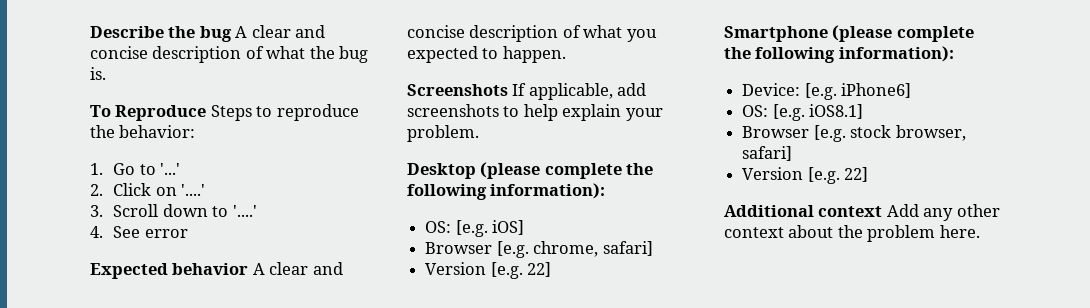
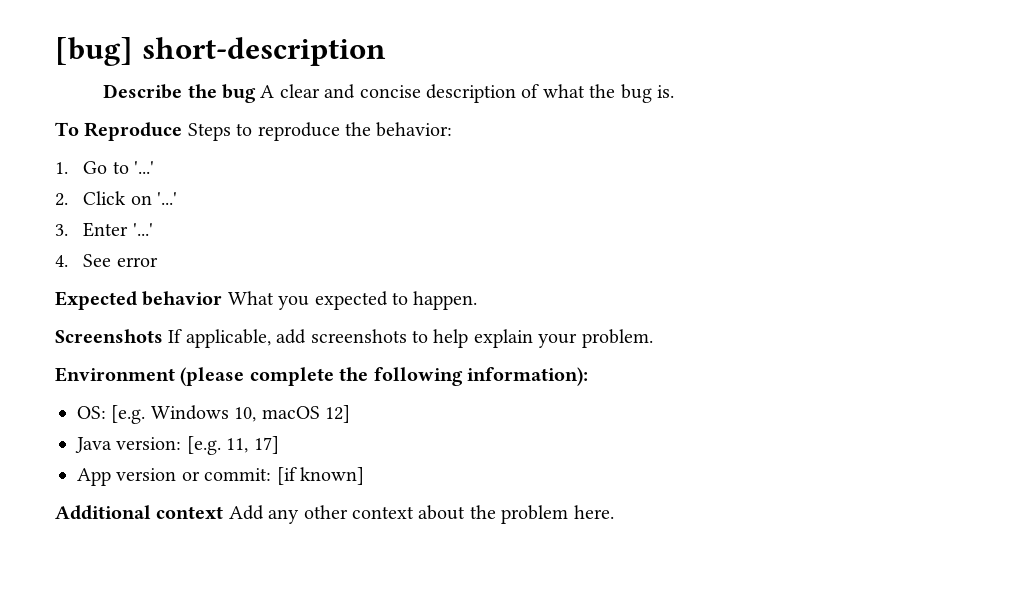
(90, 32) none -> [55,37,386,66] [bug] short-description //
[181,184,206,196] '....' -> [157,192,178,205] '...'
[113,204,257,217] Scroll down to '....' -> [83,222,153,237] Enter '...'
[252,262,343,275] [407,25,623,42] A clear and concise description of what -> [227,291,274,305] What
[407,163,476,179] Desktop -> [55,367,175,382] Environment
[492,220,525,235] [425,241,653,258] [425,262,552,279] [724,25,974,42] [724,46,954,63] [742,83,912,100] [742,104,864,121] [742,125,966,142] [742,146,793,161] [742,167,869,184] iOS] // Browser [e.g. chrome, safari] // Version [e.g. 22] // Smartphone (please complete the following information): // Device: [e.g. iPhone6] // OS: [e.g. iOS8.1] // Browser [e.g. stock browser, safari] // Version [e.g. 22] -> [150,405,350,423] [75,436,279,455] [77,467,364,486] Windows 10, macOS 12] // Java version: [e.g. 11, 17] // App version or commit: [if known]

